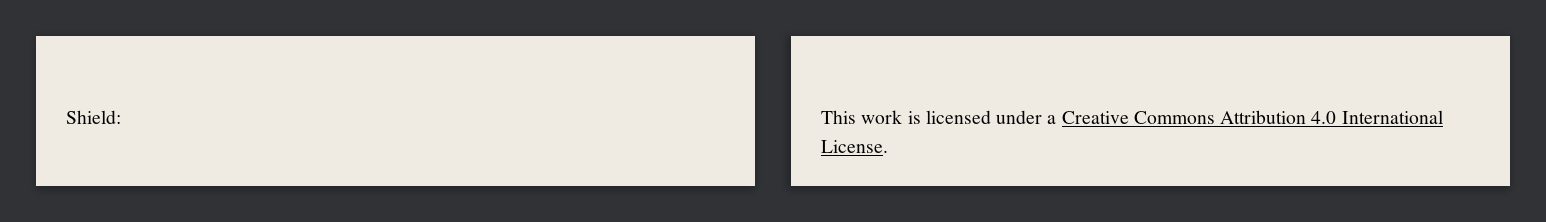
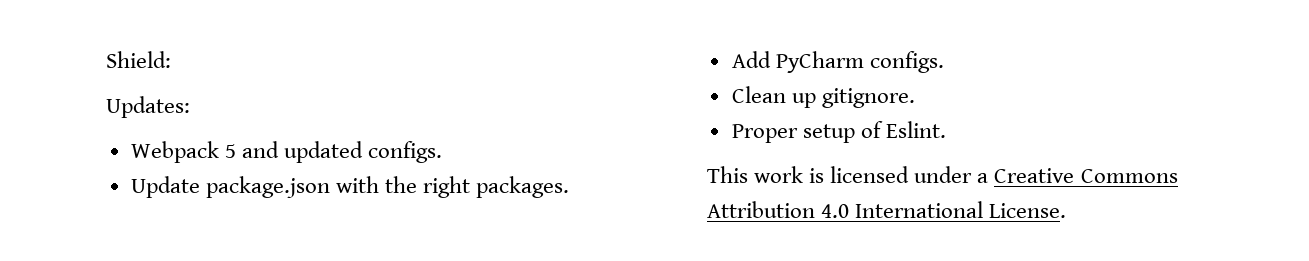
(121, 117) none -> [106,96,190,118] [130,141,443,163] [130,176,570,198] [731,51,944,73] [731,86,915,108] [731,121,946,143] // Updates: // Webpack 5 and updated configs. // Update package.json with the right packages. // Add PyCharm configs. // Clean up gitignore. // Proper setup of Eslint.

